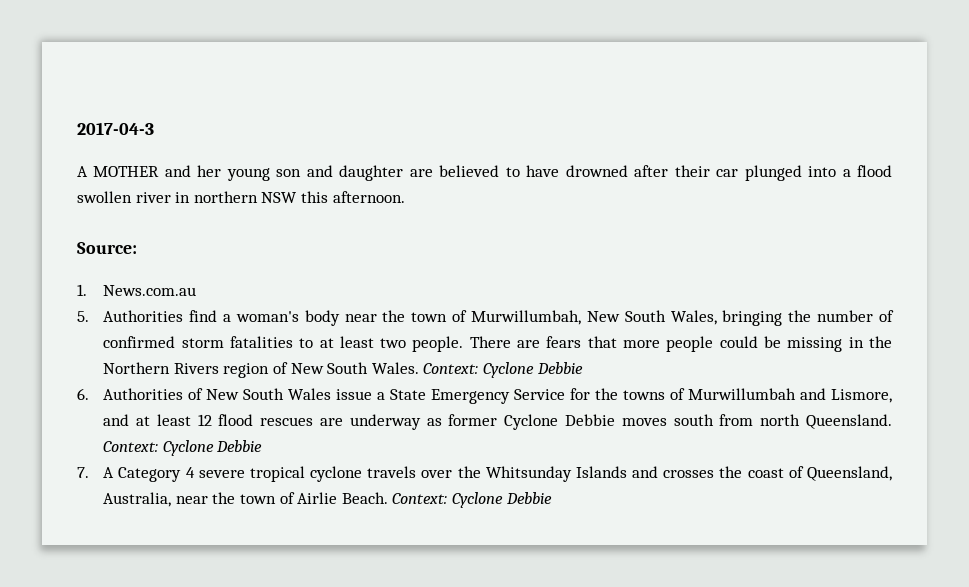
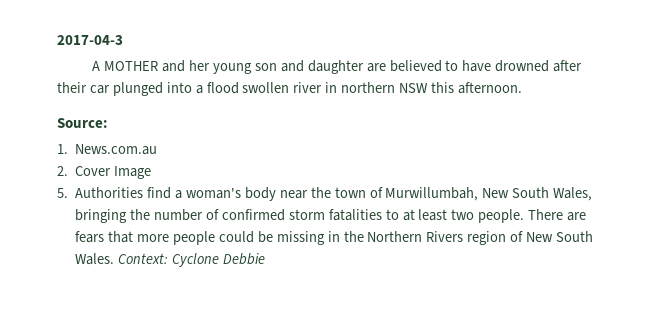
(197, 290) none -> [57,166,152,179] // 2. Cover Image
[77,388,892,404] [103,414,892,430] [103,440,263,456] [77,466,892,482] [103,492,552,508] // 6. Authorities of New South Wales issue a State Emergency Service for the towns of Murwillumbah and Lismore, and at least 12 flood rescues are underway as former Cyclone Debbie moves south from north Queensland. Context: Cyclone Debbie // 7. A Category 4 severe tropical cyclone travels over the Whitsunday Islands and crosses the coast of Queensland, Australia, near the town of Airlie Beach. Context: Cyclone Debbie -> (265, 259) none

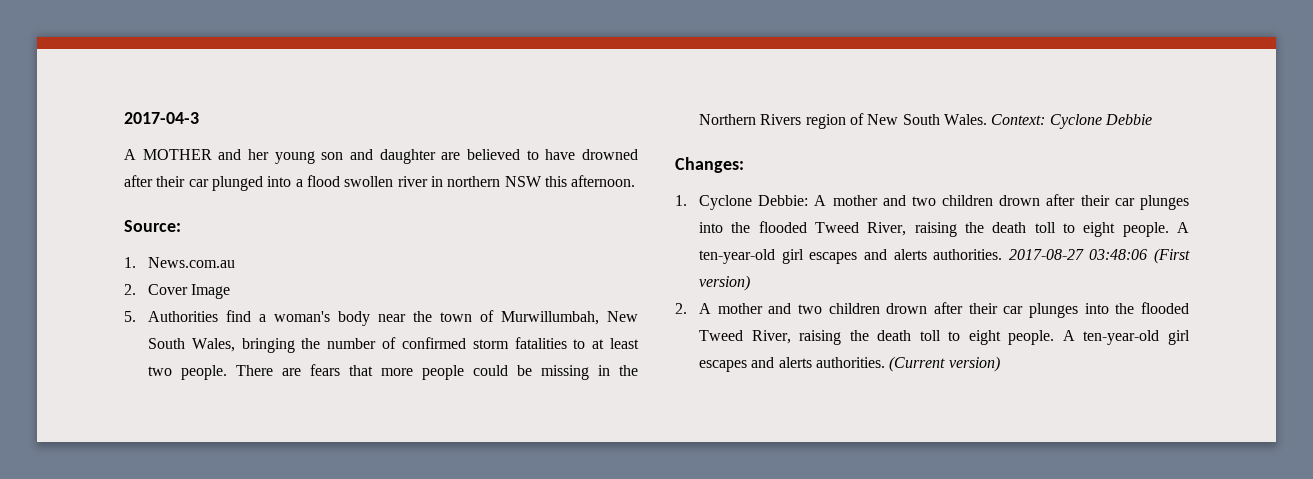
(265, 259) none -> [675,157,744,173] [675,194,1190,210] [698,221,1189,237] [698,248,1190,264] [698,275,750,291] [675,302,1189,318] [698,330,1190,345] [698,356,1000,372] // Changes: // 1. Cyclone Debbie: A mother and two children drown after their car plunges into the flooded Tweed River, raising the death toll to eight people. A ten-year-old girl escapes and alerts authorities. 2017-08-27 03:48:06 (First version) // 2. A mother and two children drown after their car plunges into the flooded Tweed River, raising the death toll to eight people. A ten-year-old girl escapes and alerts authorities. (Current version)

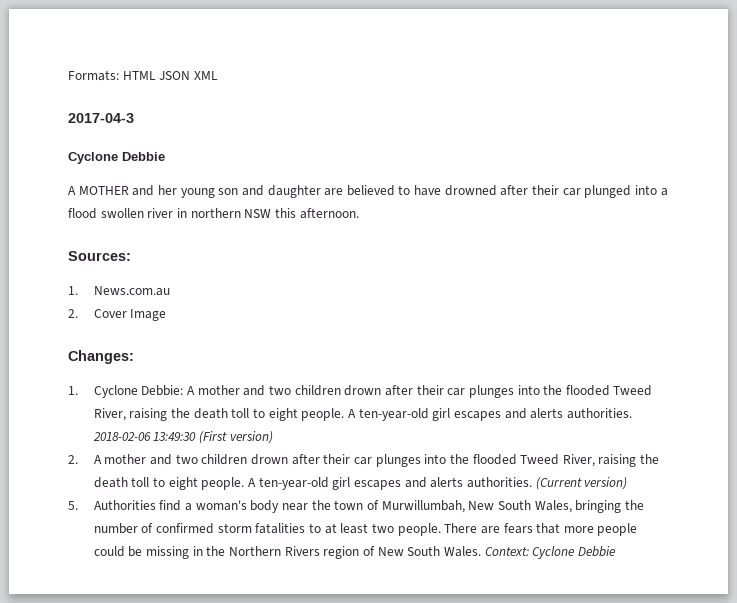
(124, 118) none -> [68,70,218,81] Formats: HTML JSON XML //
(199, 118) none -> [68,152,165,164] // Cyclone Debbie
[124,220,181,232] Source: -> [68,251,131,261] Sources:
(231, 291) none -> [68,350,134,364] [68,385,653,398] [93,408,632,421] [92,431,273,444] [68,454,660,467] [93,477,628,490] // Changes: // 1. Cyclone Debbie: A mother and two children drown after their car plunges into the flooded Tweed River, raising the death toll to eight people. A ten-year-old girl escapes and alerts authorities. 2018-02-06 13:49:30 (First version) // 2. A mother and two children drown after their car plunges into the flooded Tweed River, raising the death toll to eight people. A ten-year-old girl escapes and alerts authorities. (Current version)
[675,157,744,173] [675,194,1190,210] [698,221,1189,237] [698,248,1190,264] [698,275,750,291] [675,302,1189,318] [698,330,1190,345] [698,356,1000,372] // Changes: // 1. Cyclone Debbie: A mother and two children drown after their car plunges into the flooded Tweed River, raising the death toll to eight people. A ten-year-old girl escapes and alerts authorities. 2017-08-27 03:48:06 (First version) // 2. A mother and two children drown after their car plunges into the flooded Tweed River, raising the death toll to eight people. A ten-year-old girl escapes and alerts authorities. (Current version) -> (616, 551) none

